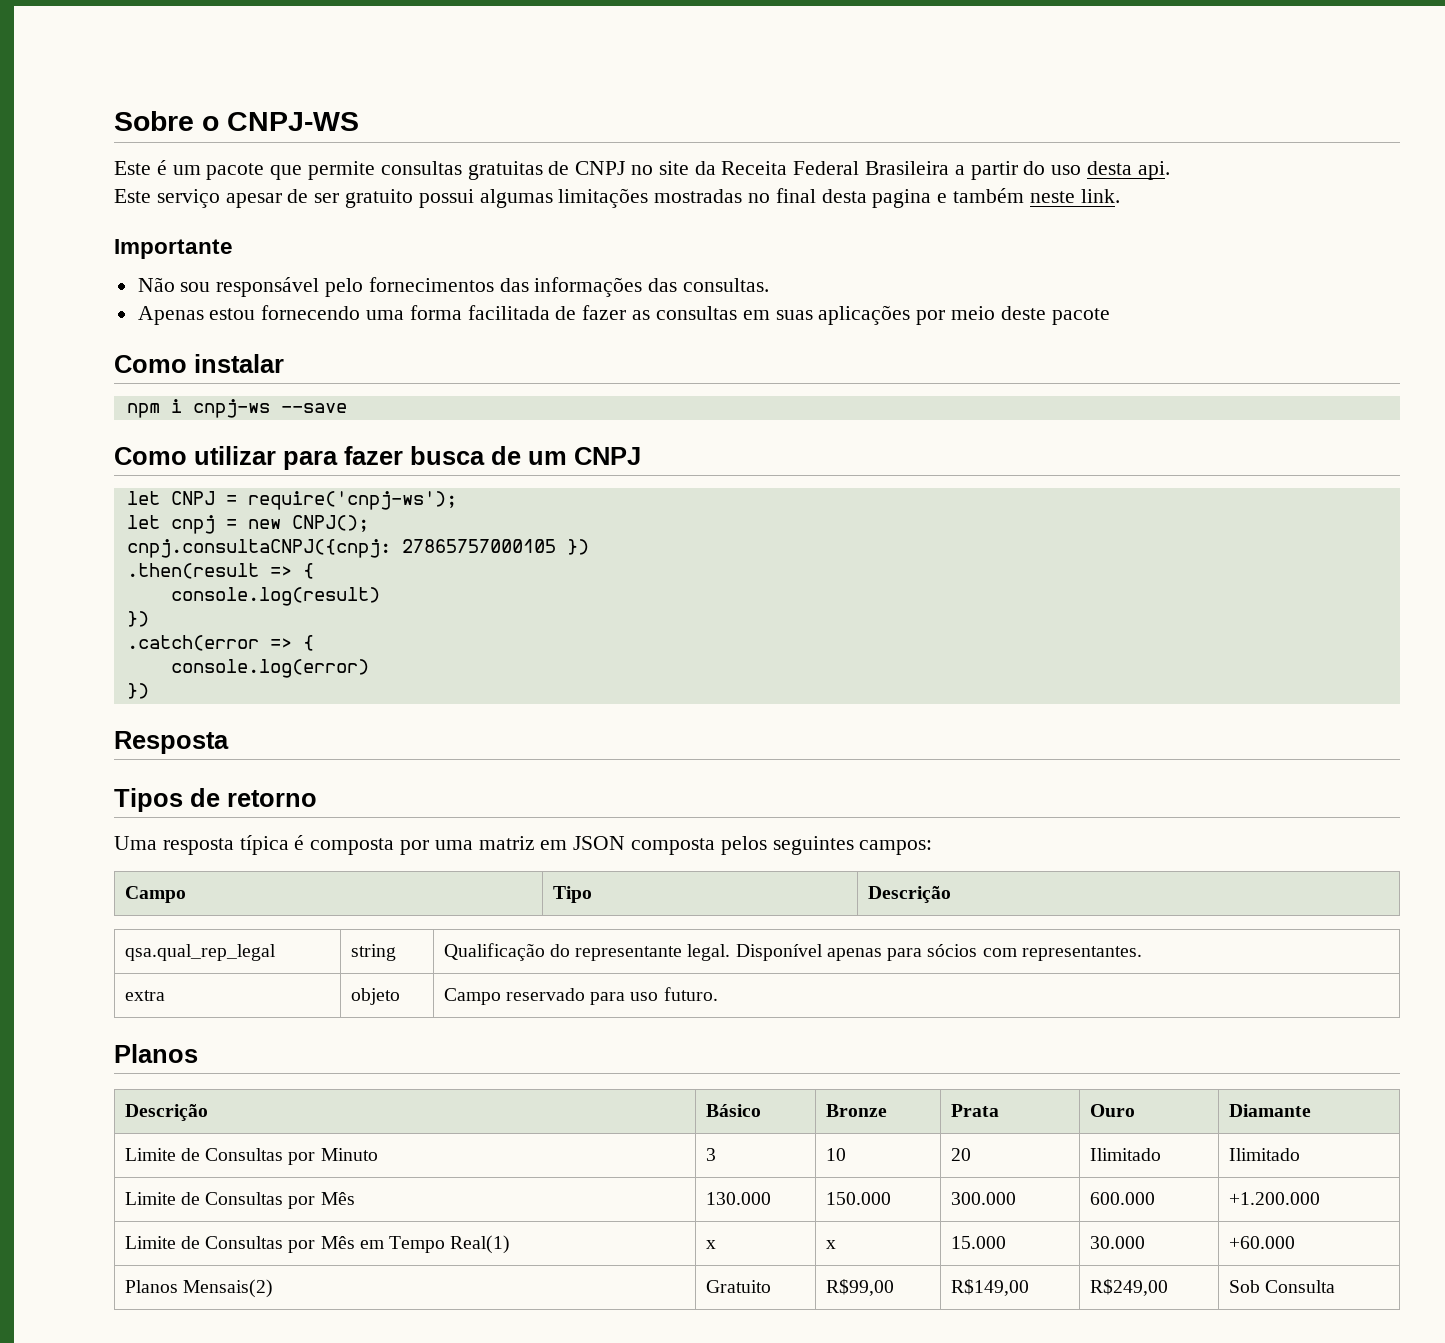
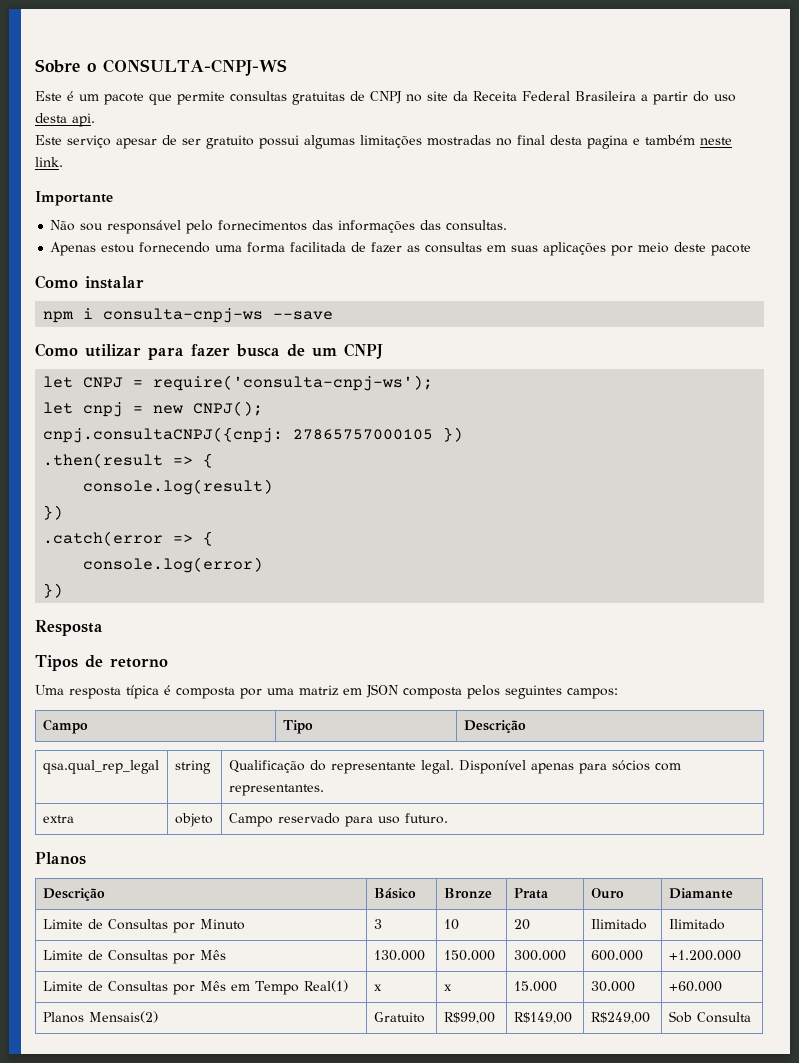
[227,112,359,131] CNPJ-WS -> [103,59,287,76] CONSULTA-CNPJ-WS
[192,399,270,418] cnpj-ws -> [103,308,264,323] consulta-cnpj-ws
[247,491,457,510] require('cnpj-ws'); -> [153,375,434,391] require('consulta-cnpj-ws');

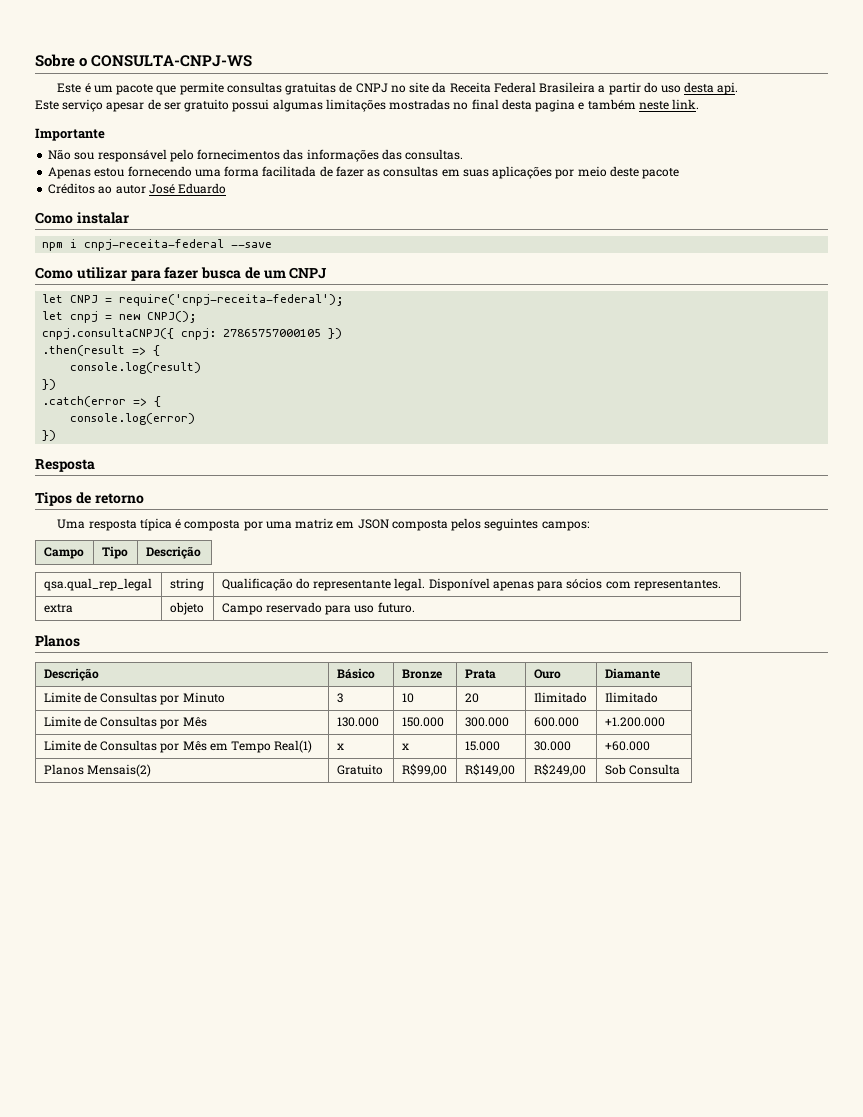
(752, 250) none -> [48,183,227,194] // Créditos ao autor José Eduardo
[103,308,264,323] consulta-cnpj-ws -> [84,239,225,251] cnpj-receita-federal
[153,375,434,391] require('consulta-cnpj-ws'); -> [119,294,345,306] require('cnpj-receita-federal');
[43,427,284,443] cnpj.consultaCNPJ({cnpj: -> [42,328,217,340] cnpj.consultaCNPJ({ cnpj:

